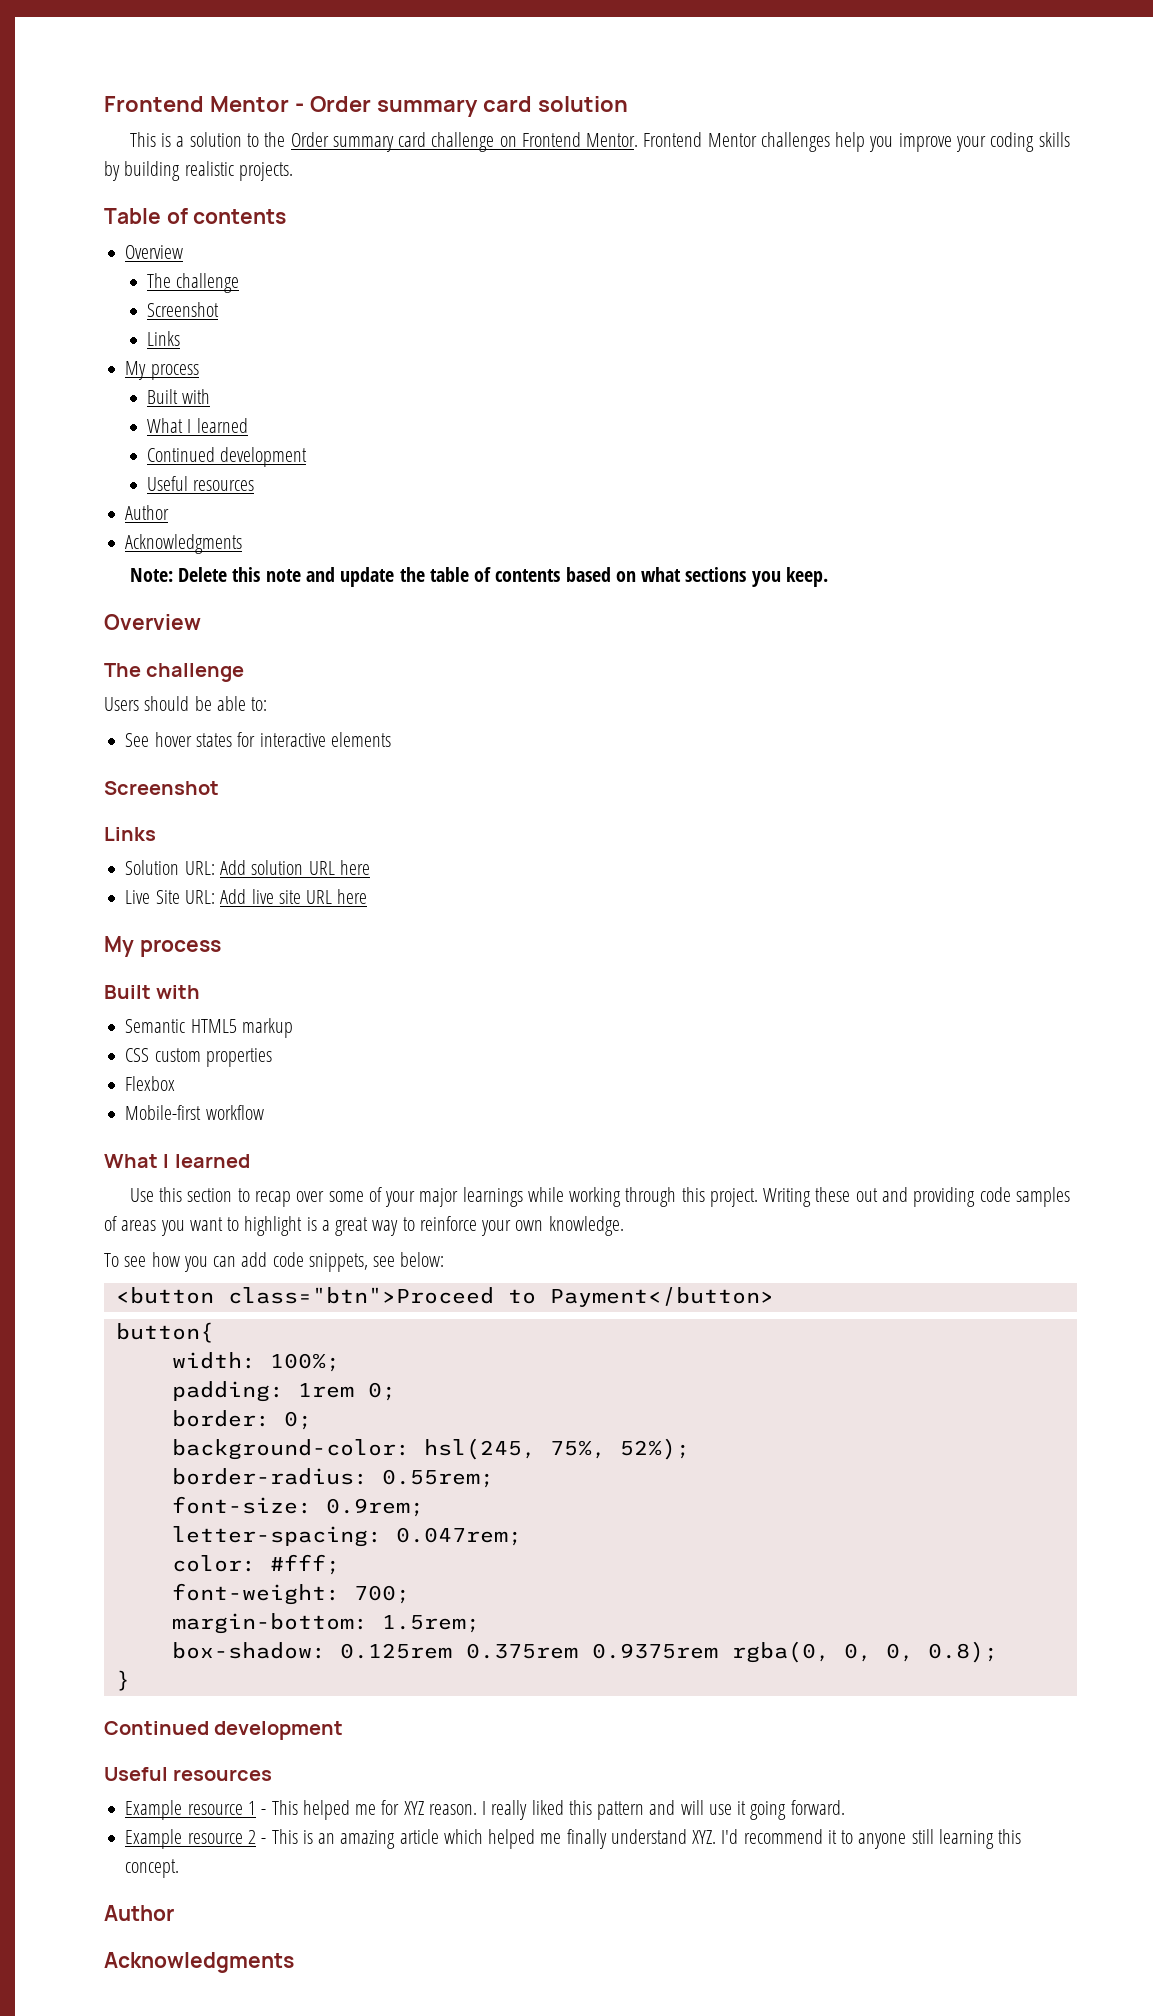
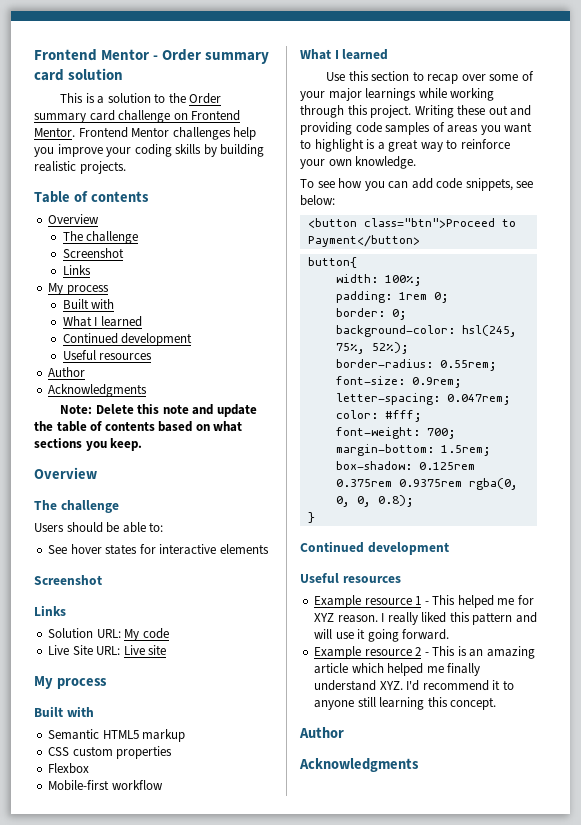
[219,860,370,875] Add solution URL here -> [124,628,169,641] My code
[220,889,274,904] Add live -> [123,645,145,655] Live
[306,889,368,904] URL here -> (167, 650) none

